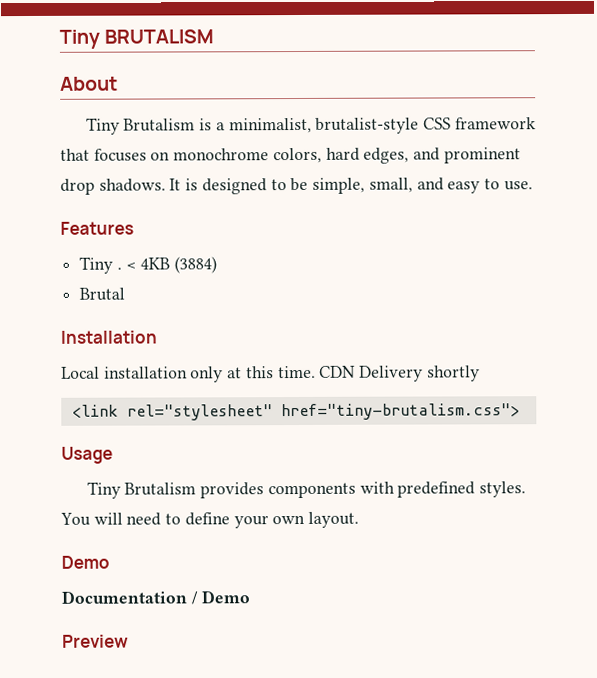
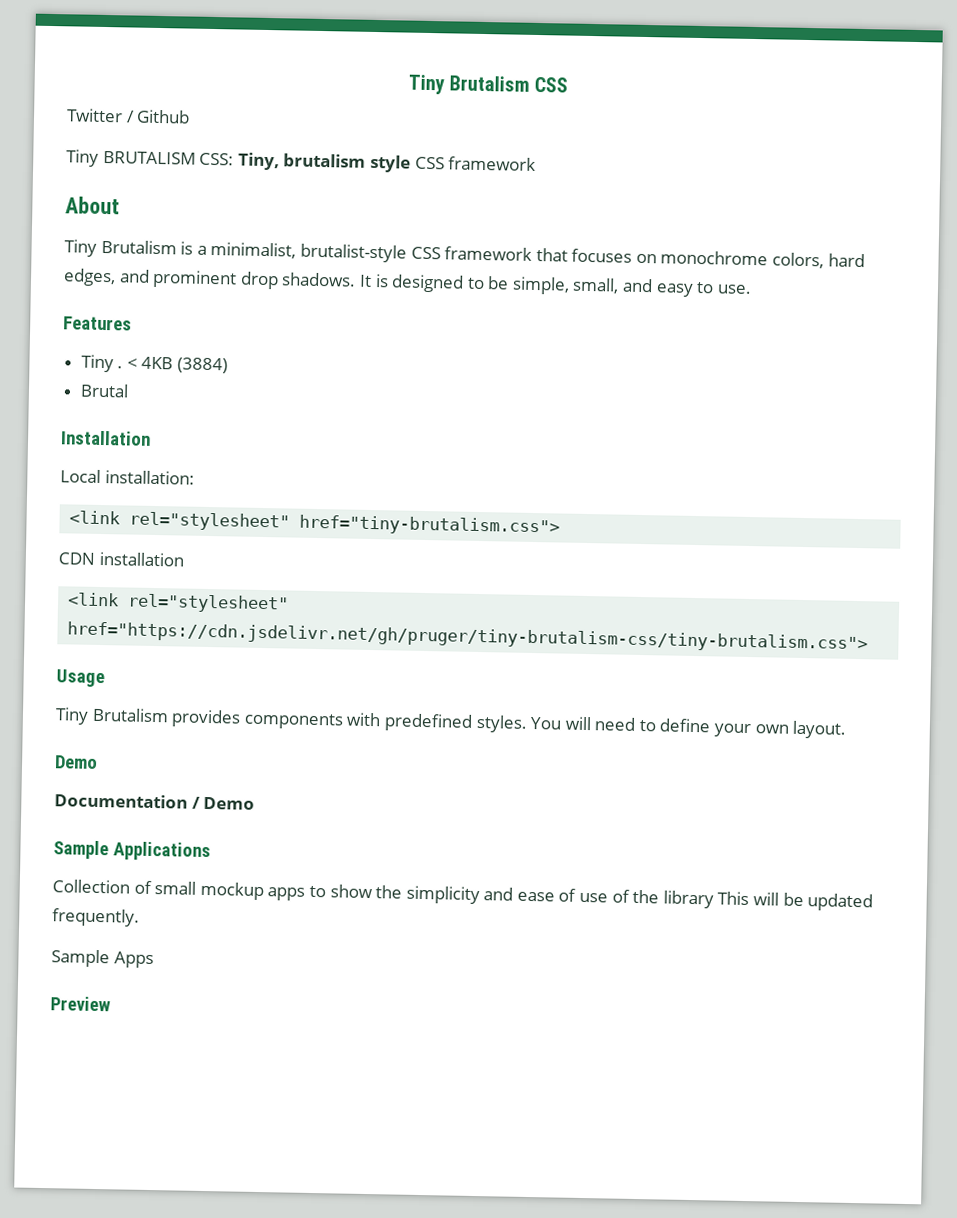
[59,29,215,49] Tiny BRUTALISM -> [407,74,569,95] [66,108,191,124] [66,149,537,173] Tiny Brutalism CSS // Twitter / Github // Tiny BRUTALISM CSS: Tiny, brutalism style CSS framework
[103,365,480,383] [71,403,520,421] installation only at this time. CDN Delivery shortly // <link rel="stylesheet" href="tiny-brutalism.css"> -> [104,470,195,485] [69,510,561,537] [58,551,184,567] [67,592,290,614] [67,621,869,654] installation: // <link rel="stylesheet" href="tiny-brutalism.css"> // CDN installation // <link rel="stylesheet" href="https://cdn.jsdelivr.net/gh/pruger/tiny-brutalism-css/tiny-brutalism.css">
(251, 597) none -> [53,840,211,862] [52,879,874,912] [52,908,140,927] [51,949,154,969] // Sample Applications // Collection of small mockup apps to show the simplicity and ease of use of the library This will be updated frequently. // Sample Apps

